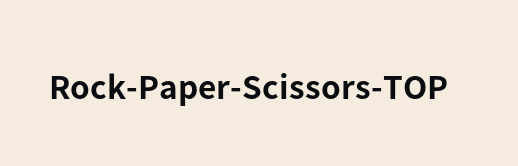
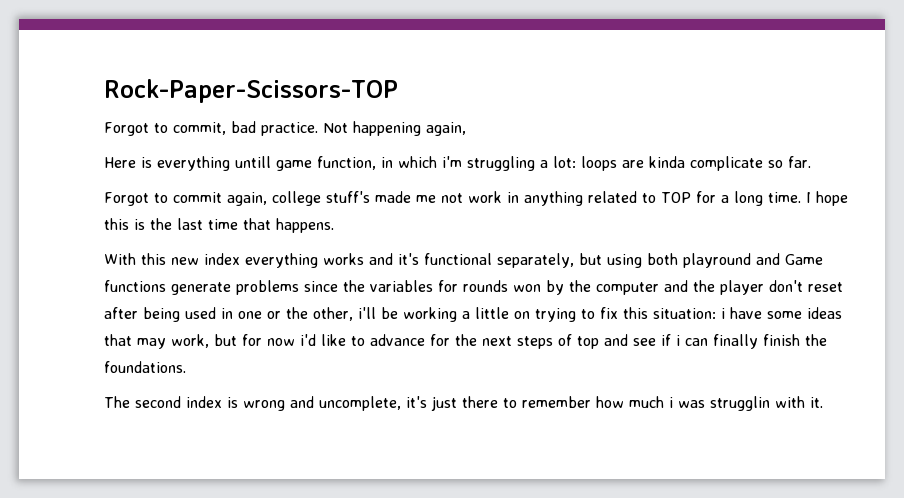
(448, 89) none -> [104,121,466,136] [104,156,811,171] [104,191,848,206] [104,218,334,233] [104,253,823,268] [104,280,843,295] [104,307,842,322] [104,334,827,349] [104,361,186,373] [104,396,823,411] // Forgot to commit, bad practice. Not happening again, // Here is everything untill game function, in which i'm struggling a lot: loops are kinda complicate so far. // Forgot to commit again, college stuff's made me not work in anything related to TOP for a long time. I hope this is the last time that happens. // With this new index everything works and it's functional separately, but using both playround and Game functions generate problems since the variables for rounds won by the computer and the player don't reset after being used in one or the other, i'll be working a little on trying to fix this situation: i have some ideas that may work, but for now i'd like to advance for the next steps of top and see if i can finally finish the foundations. // The second index is wrong and uncomplete, it's just there to remember how much i was strugglin with it.

